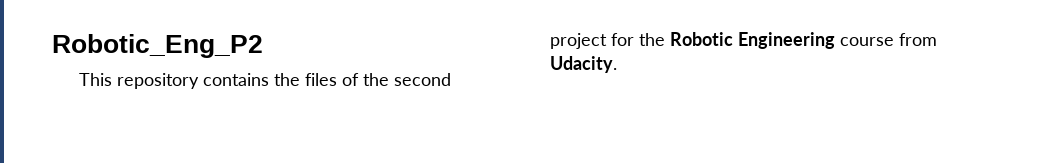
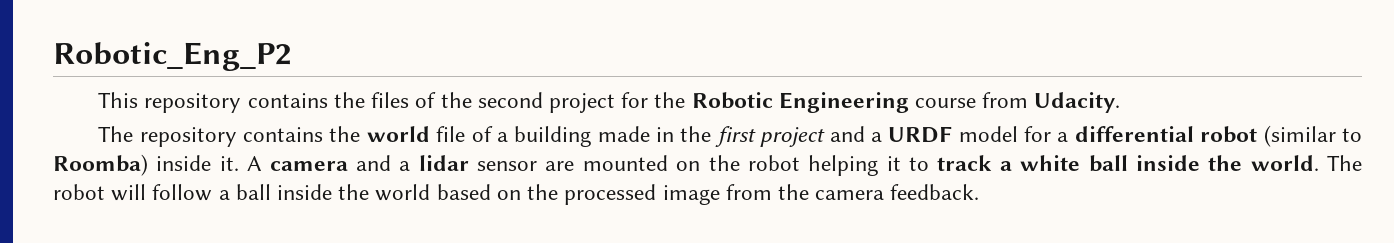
(617, 64) none -> [98,125,1362,147] [53,154,1362,176] [53,184,980,205] // The repository contains the world file of a building made in the first project and a URDF model for a differential robot (similar to Roomba) inside it. A camera and a lidar sensor are mounted on the robot helping it to track a white ball inside the world. The robot will follow a ball inside the world based on the processed image from the camera feedback.

